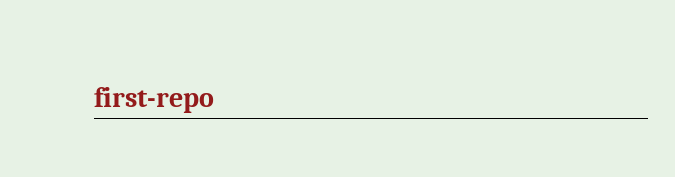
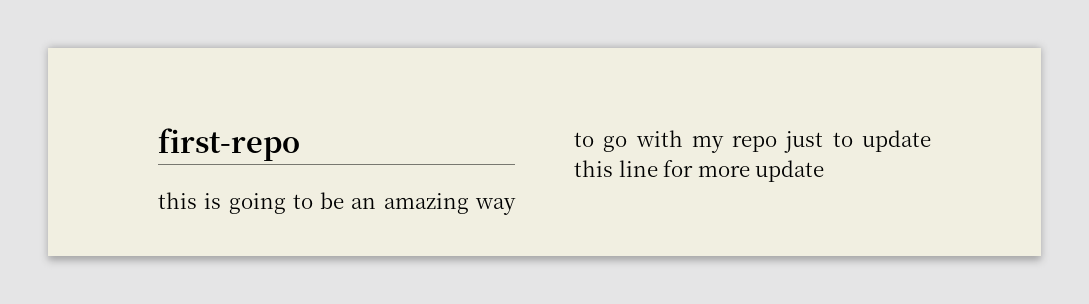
(214, 100) none -> [158,192,516,215] [574,130,931,153] [574,160,825,182] // this is going to be an amazing way to go with my repo just to update this line for more update

